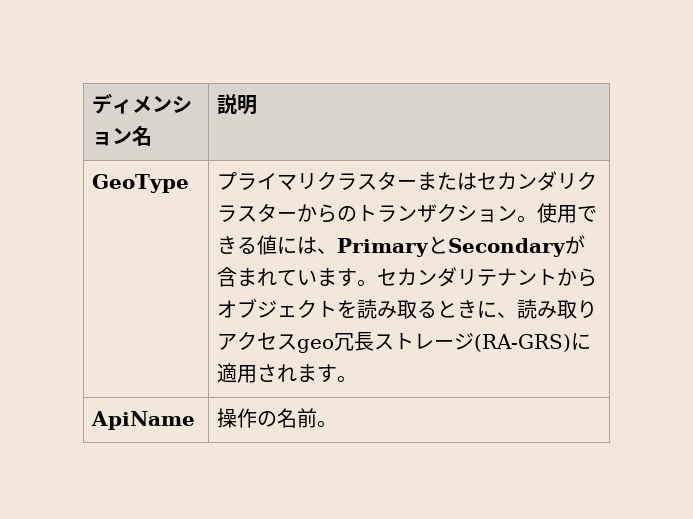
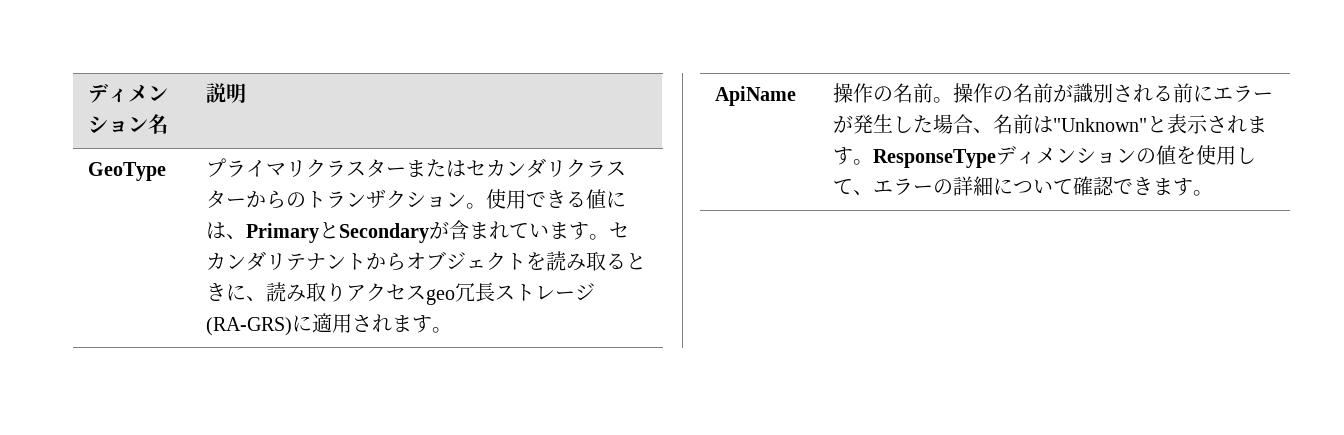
(338, 424) none -> [952,83,1273,103] [832,114,1267,134] [832,145,1256,168] [832,176,1213,196] 操作の名前が識別される前にエラーが発生した場合、名前は"Unknown"と表示されます。ResponseTypeディメンションの値を使用して、エラーの詳細について確認できます。

